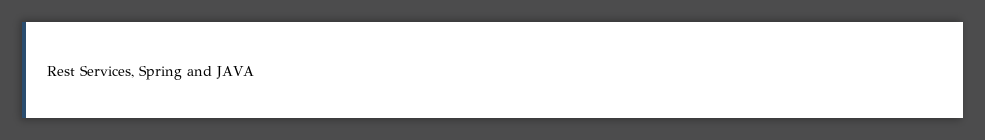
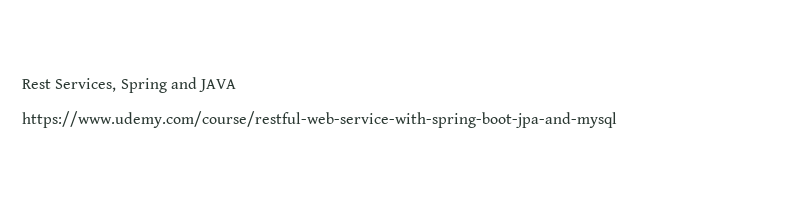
(254, 72) none -> [22,111,617,128] // https://www.udemy.com/course/restful-web-service-with-spring-boot-jpa-and-mysql

